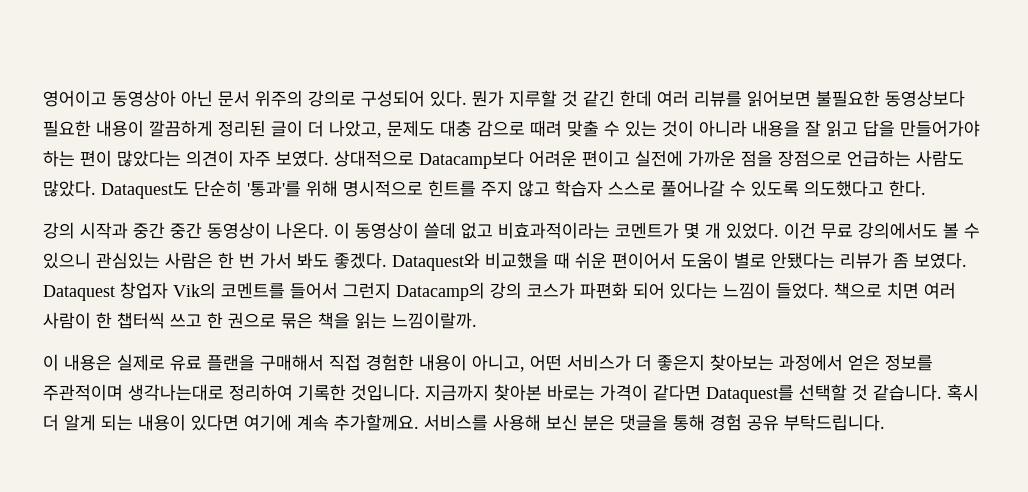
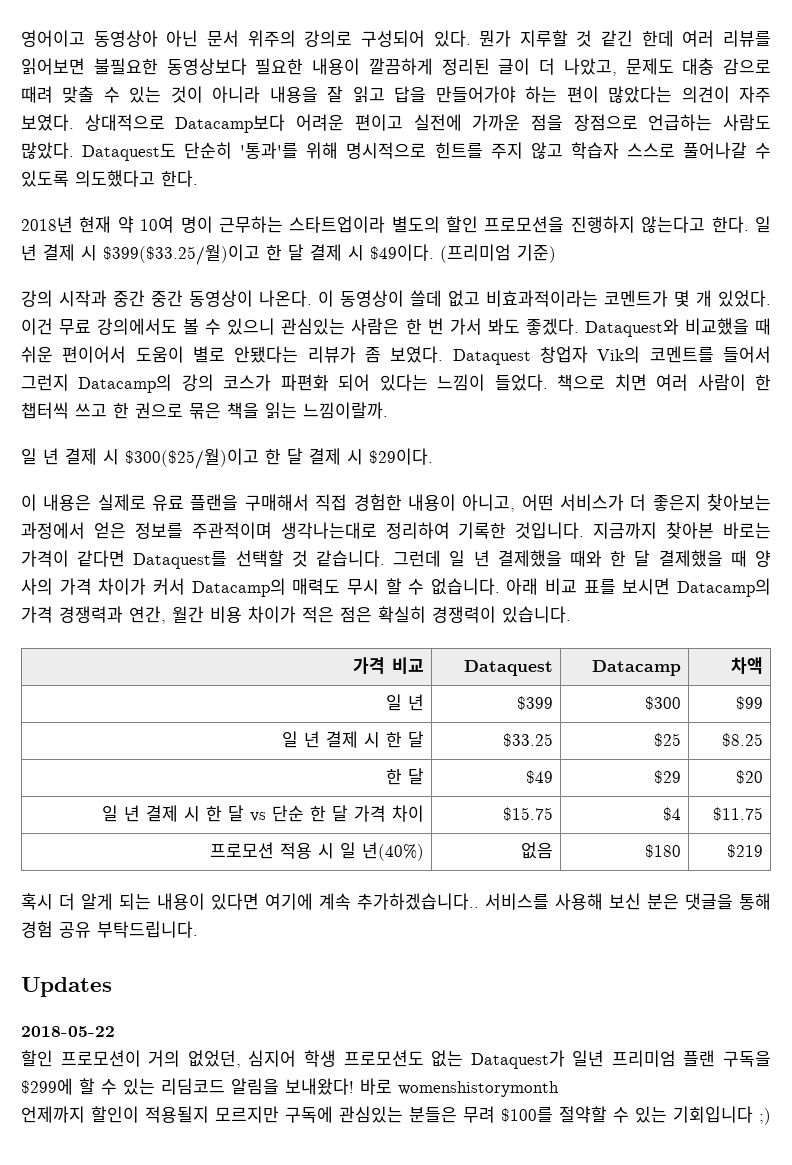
(926, 188) none -> [21,216,771,233] [21,244,556,265] // 2018년 현재 약 10여 명이 근무하는 스타트업이라 별도의 할인 프로모션을 진행하지 않는다고 한다. 일 년 결제 시 $399($33.25/월)이고 한 달 결제 시 $49이다. (프리미엄 기준)
(477, 320) none -> [21,448,433,469] // 일 년 결제 시 $300($25/월)이고 한 달 결제 시 $29이다.
(942, 392) none -> [393,550,772,567] [21,578,771,597] [21,606,571,624] [353,657,425,674] [464,660,554,676] [592,660,682,676] [731,657,764,674] [386,694,425,711] [517,696,554,710] [645,696,682,710] [736,696,764,710] [282,731,425,748] [503,733,554,747] [654,733,682,747] [722,733,764,747] [386,768,425,785] [526,770,554,784] [654,770,682,784] [736,770,764,784] [102,805,425,822] [503,807,554,821] [663,807,682,821] [713,807,764,821] [210,842,425,861] [521,842,554,859] [645,844,682,858] [727,844,764,858] 그런데 일 년 결제했을 때와 한 달 결제했을 때 양 사의 가격 차이가 커서 Datacamp의 매력도 무시 할 수 없습니다. 아래 비교 표를 보시면 Datacamp의 가격 경쟁력과 연간, 월간 비용 차이가 적은 점은 확실히 경쟁력이 있습니다. // 가격 비교 | Dataquest | Datacamp | 차액 // 일 년 | $399 | $300 | $99 // 일 년 결제 시 한 달 | $33.25 | $25 | $8.25 // 한 달 | $49 | $29 | $20 // 일 년 결제 시 한 달 vs 단순 한 달 가격 차이 | $15.75 | $4 | $11.75 // 프로모션 적용 시 일 년(40%) | 없음 | $180 | $219 //
[334,414,419,431] 추가할께요. -> [357,893,479,910] 추가하겠습니다..
(885, 422) none -> [21,977,112,997] [21,1026,115,1037] [21,1050,772,1069] [21,1078,559,1097] [21,1106,771,1125] // Updates // 2018-05-22 // 할인 프로모션이 거의 없었던, 심지어 학생 프로모션도 없는 Dataquest가 일년 프리미엄 플랜 구독을 $299에 할 수 있는 리딤코드 알림을 보내왔다! 바로 womenshistorymonth // 언제까지 할인이 적용될지 모르지만 구독에 관심있는 분들은 무려 $100를 절약할 수 있는 기회입니다 ;)

